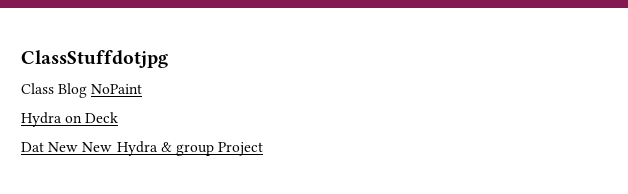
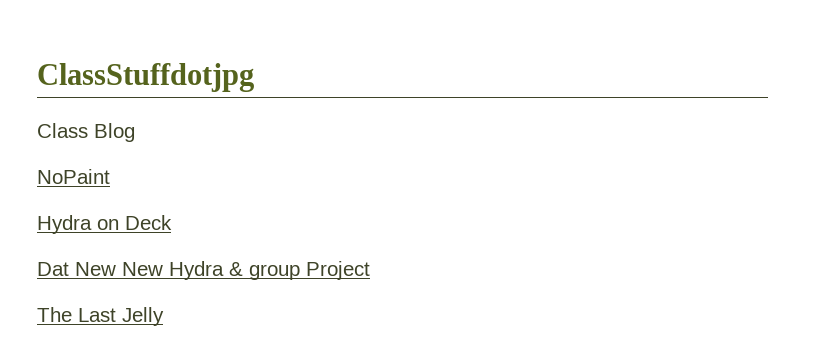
(88, 90) none -> (135, 132) //
(264, 149) none -> [37,307,164,326] // The Last Jelly

